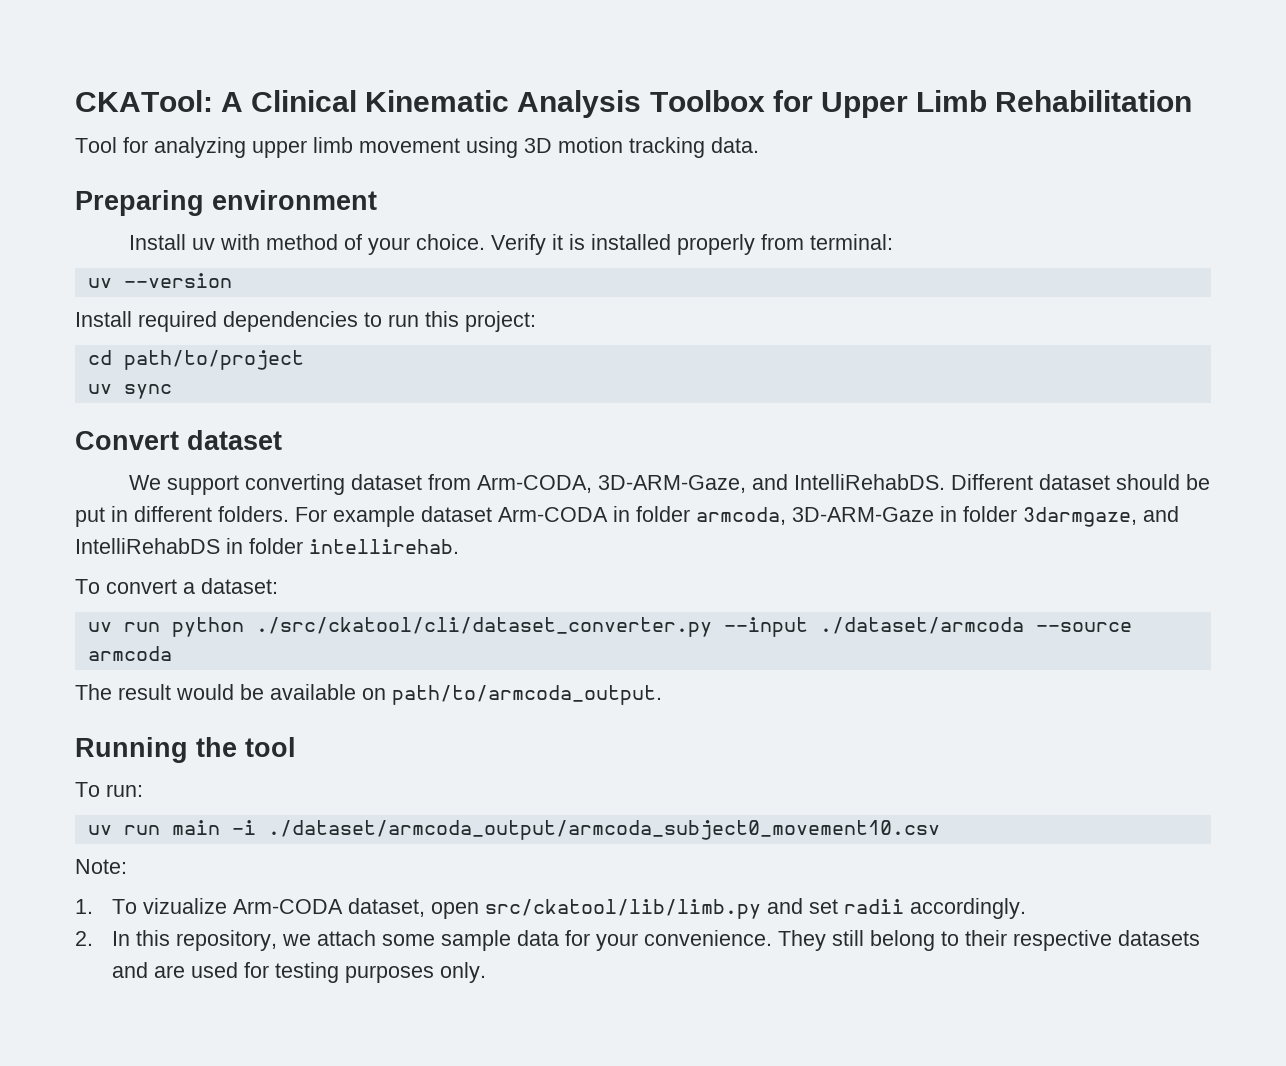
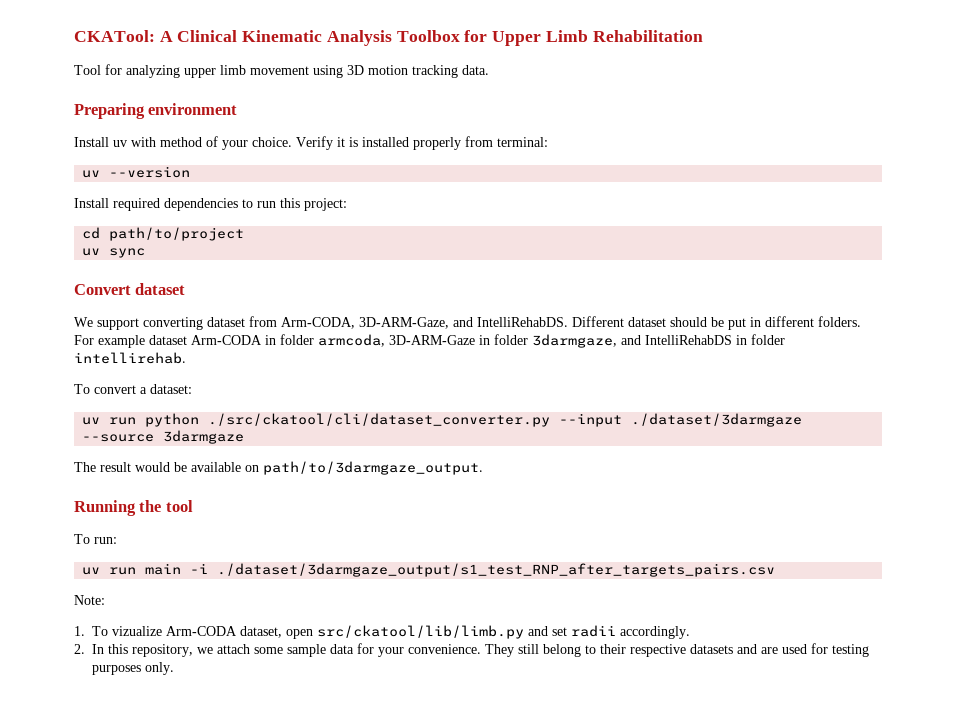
[819,617,1132,634] [87,646,172,661] ./dataset/armcoda --source armcoda -> [631,413,803,427] [82,430,245,444] ./dataset/3darmgaze --source 3darmgaze
[392,685,662,705] path/to/armcoda_output. -> [263,461,483,475] path/to/3darmgaze_output.
[267,820,940,840] ./dataset/armcoda_output/armcoda_subject0_movement10.csv -> [217,563,776,577] ./dataset/3darmgaze_output/s1_test_RNP_after_targets_pairs.csv

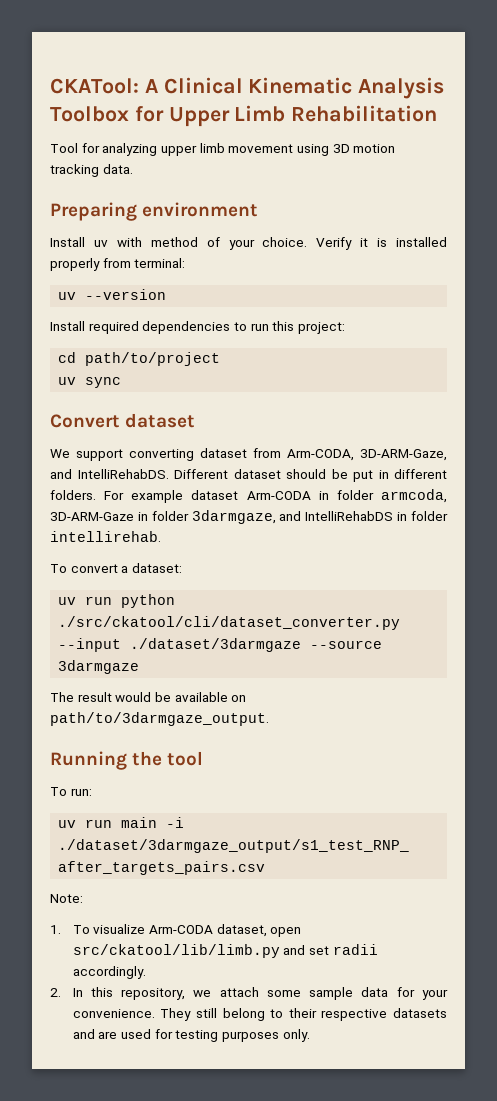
[112,626,162,636] vizualize -> [93,924,146,934] visualize

